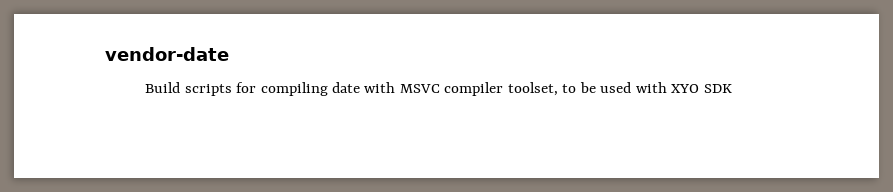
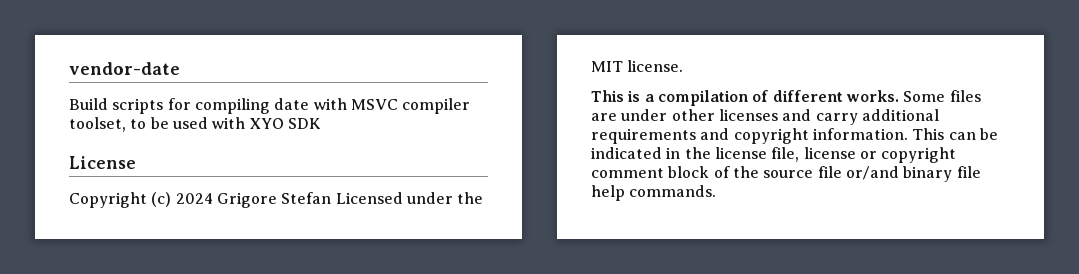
(732, 88) none -> [69,156,136,169] [69,192,484,208] [591,60,684,72] [591,90,981,106] [591,109,939,125] [591,128,998,144] [591,147,957,163] [591,166,981,182] [591,185,717,201] // License // Copyright (c) 2024 Grigore Stefan Licensed under the MIT license. // This is a compilation of different works. Some files are under other licenses and carry additional requirements and copyright information. This can be indicated in the license file, license or copyright comment block of the source file or/and binary file help commands.

